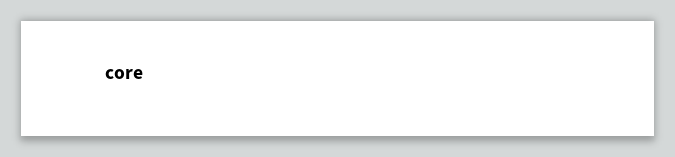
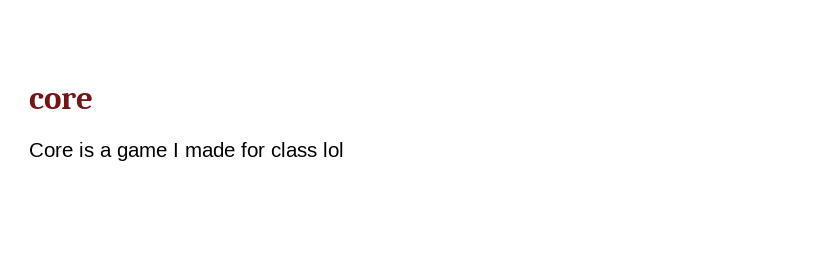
(143, 74) none -> [29,142,344,161] // Core is a game I made for class lol

